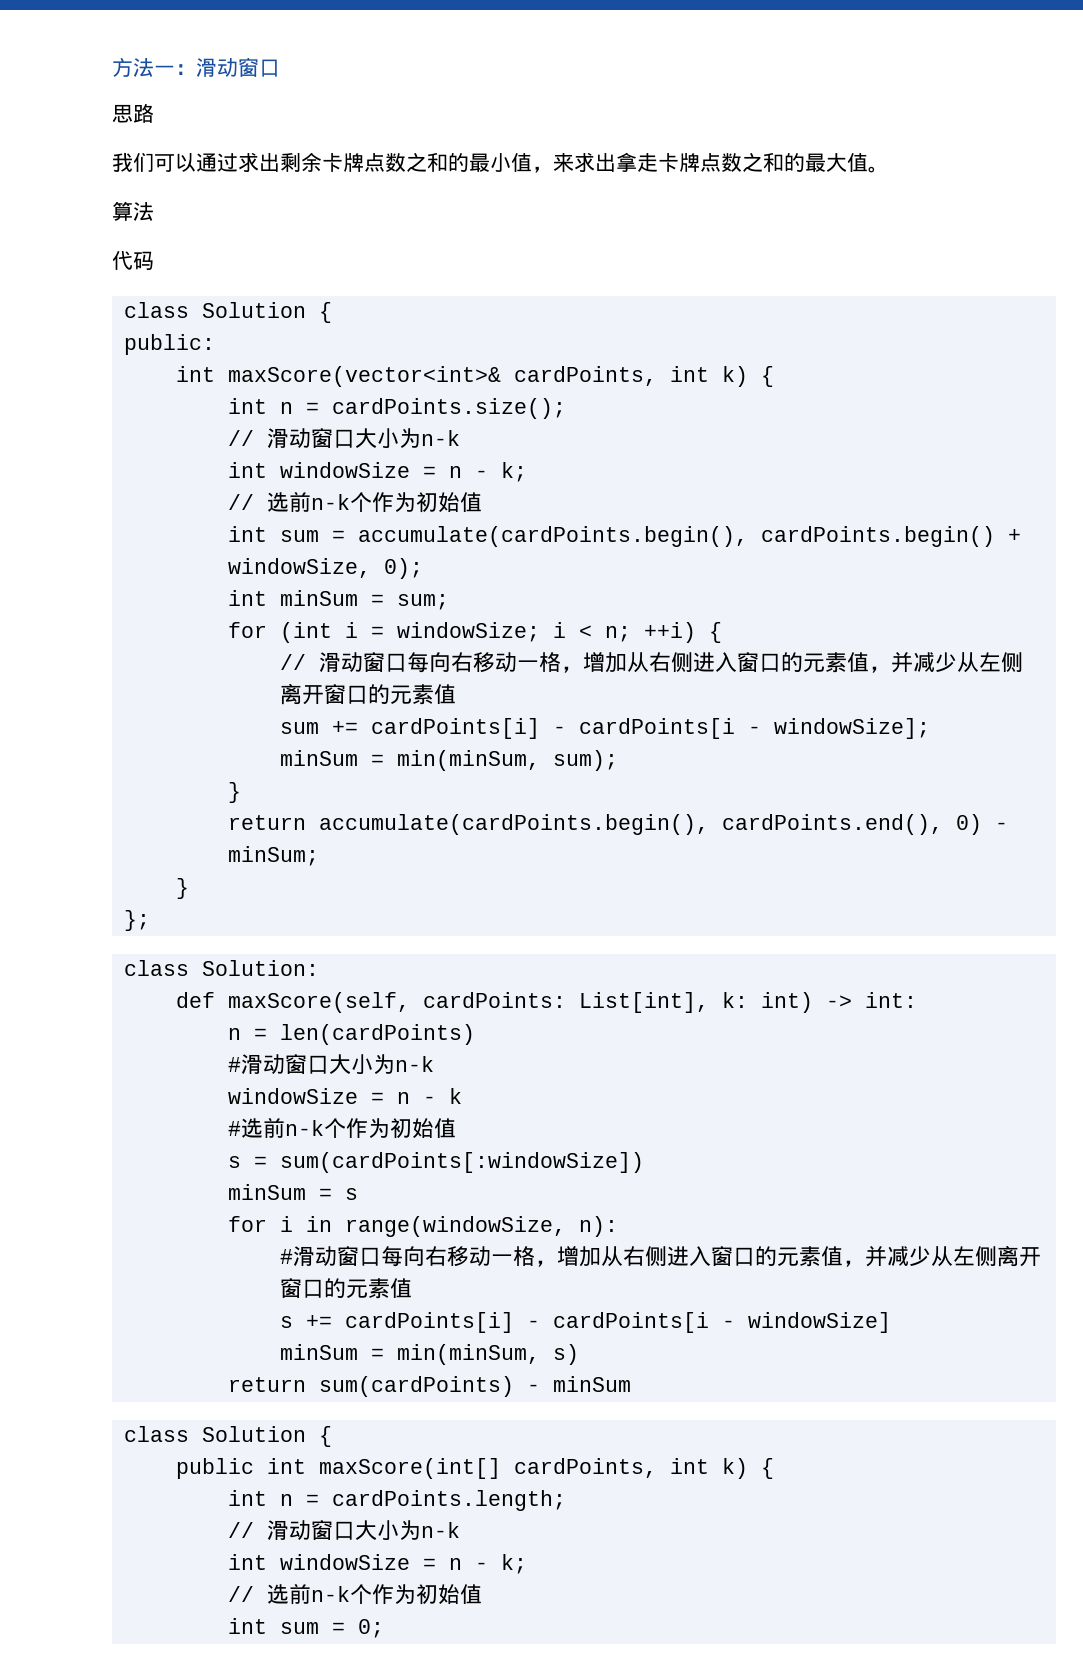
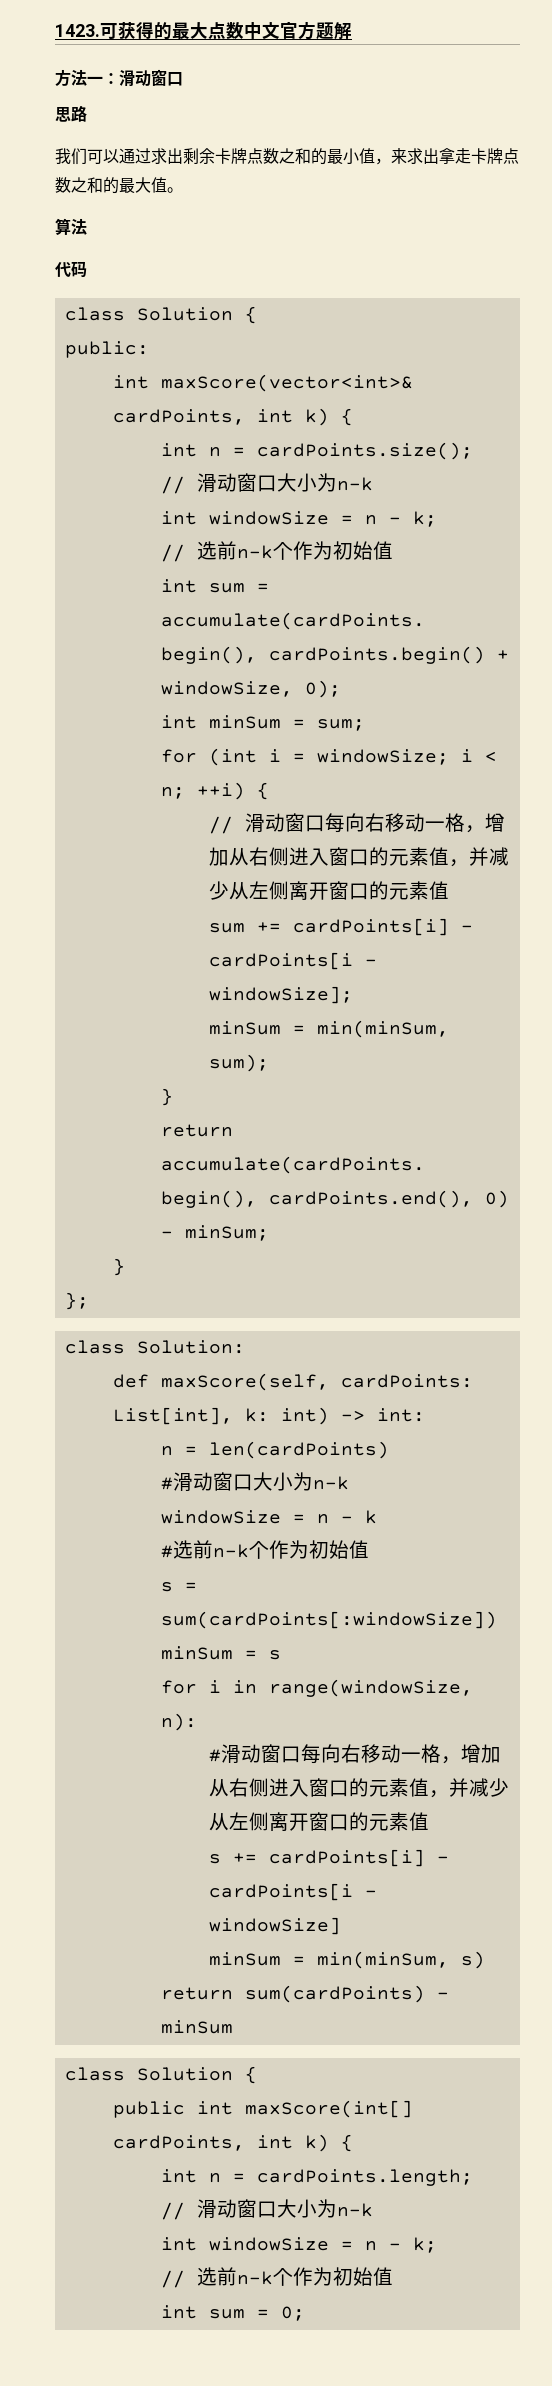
(112, 67) none -> [55,21,352,40] 1423.可获得的最大点数中文官方题解 //

